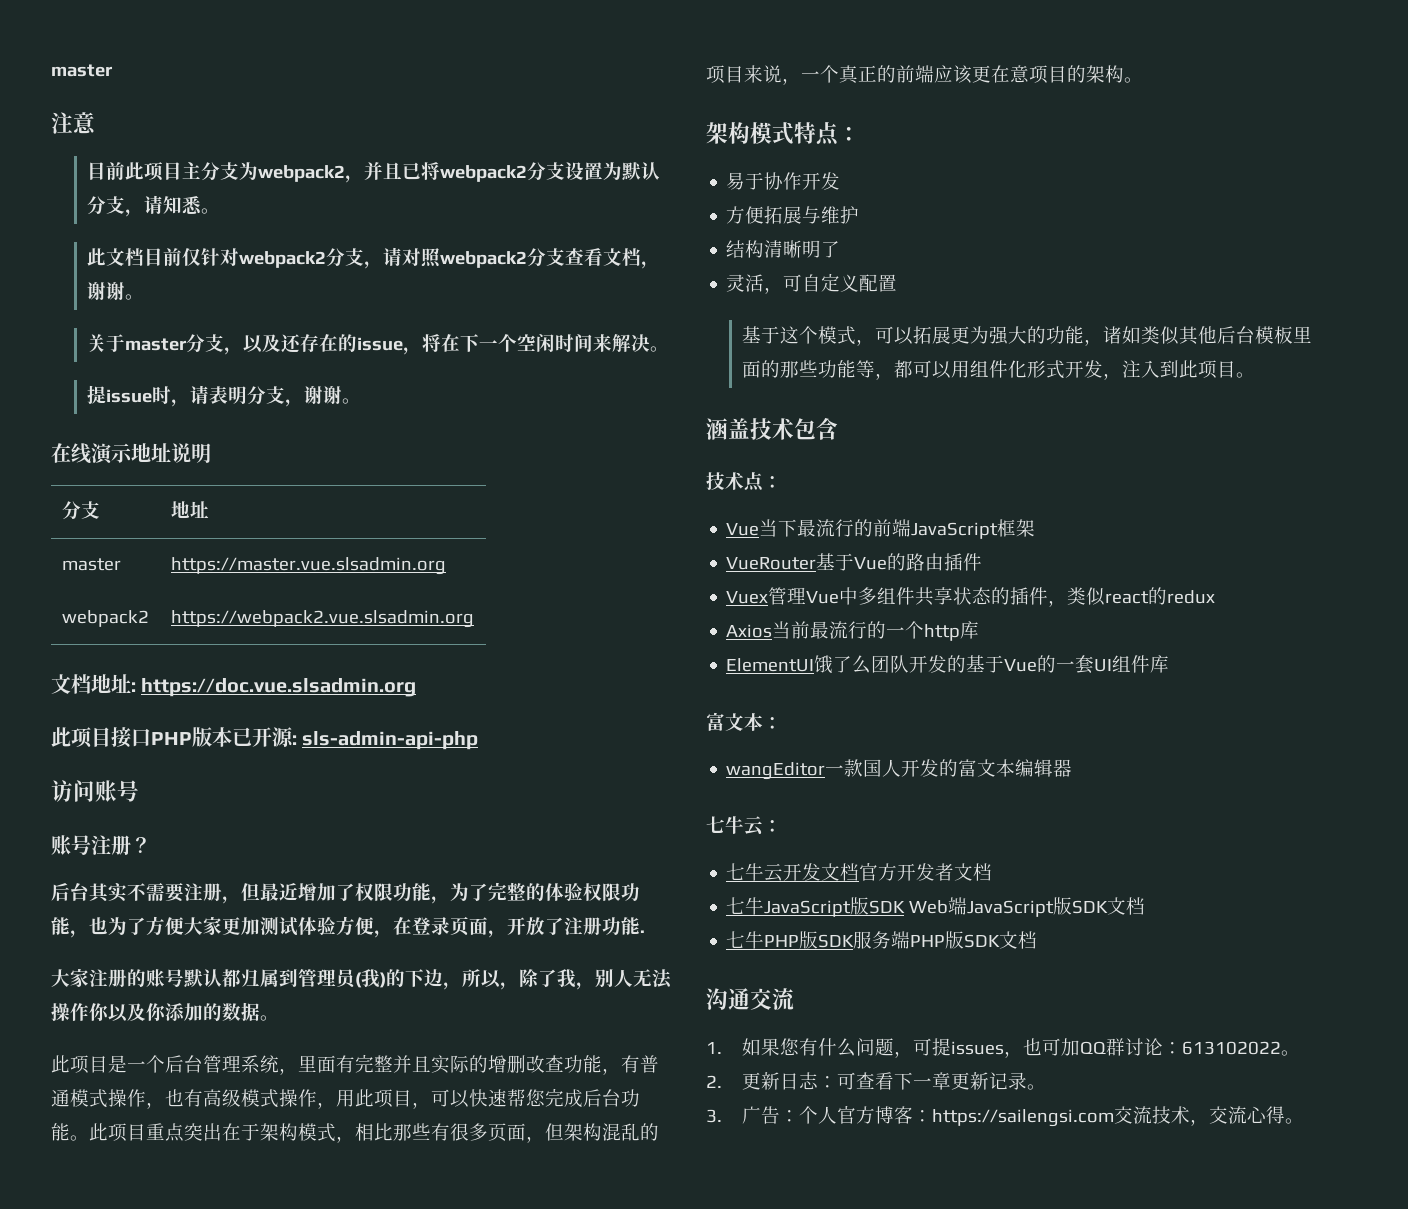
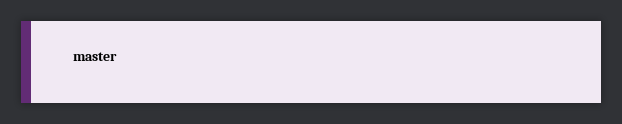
[51,64,113,77] [51,112,96,134] [87,161,661,183] [87,195,221,217] [87,247,661,269] [87,282,145,300] [87,333,670,355] [87,385,362,407] [51,443,211,465] [61,501,100,520] [170,501,209,519] [61,558,121,571] [170,557,446,575] [61,610,149,627] [170,610,474,628] [51,674,417,697] [51,727,479,750] [51,780,139,802] [51,835,151,855] [51,882,640,904] [51,916,645,938] [51,969,672,990] [51,1002,279,1022] [51,1054,659,1075] [51,1088,640,1109] [51,1123,659,1143] [706,65,1143,85] [706,122,860,146] [726,172,841,190] [726,206,860,224] [726,240,841,258] [726,273,898,294] [742,326,1313,346] [742,360,1256,380] [706,417,838,440] [706,472,782,492] [726,519,1036,539] [726,553,983,571] [726,587,1216,607] [726,621,980,641] [726,655,1170,674] [706,712,782,731] [726,759,1073,780] [706,816,782,836] [726,863,993,882] [726,897,1146,917] [726,931,1038,949] [706,988,794,1010] [706,1038,1301,1058] [706,1072,1047,1090] [706,1106,1305,1127] master // 注意 // 目前此项目主分支为webpack2，并且已将webpack2分支设置为默认分支，请知悉。 // 此文档目前仅针对webpack2分支，请对照webpack2分支查看文档，谢谢。 // 关于master分支，以及还存在的issue，将在下一个空闲时间来解决。 // 提issue时，请表明分支，谢谢。 // 在线演示地址说明 // 分支 | 地址 // master | https://master.vue.slsadmin.org // webpack2 | https://webpack2.vue.slsadmin.org // 文档地址: https://doc.vue.slsadmin.org // 此项目接口PHP版本已开源: sls-admin-api-php // 访问账号 // 账号注册？ // 后台其实不需要注册，但最近增加了权限功能，为了完整的体验权限功能，也为了方便大家更加测试体验方便，在登录页面，开放了注册功能. // 大家注册的账号默认都归属到管理员(我)的下边，所以，除了我，别人无法操作你以及你添加的数据。 // 此项目是一个后台管理系统，里面有完整并且实际的增删改查功能，有普通模式操作，也有高级模式操作，用此项目，可以快速帮您完成后台功能。此项目重点突出在于架构模式，相比那些有很多页面，但架构混乱的项目来说，一个真正的前端应该更在意项目的架构。 // 架构模式特点： // 易于协作开发 // 方便拓展与维护 // 结构清晰明了 // 灵活，可自定义配置 // 基于这个模式，可以拓展更为强大的功能，诸如类似其他后台模板里面的那些功能等，都可以用组件化形式开发，注入到此项目。 // 涵盖技术包含 // 技术点： // Vue当下最流行的前端JavaScript框架 // VueRouter基于Vue的路由插件 // Vuex管理Vue中多组件共享状态的插件，类似react的redux // Axios当前最流行的一个http库 // ElementUI饿了么团队开发的基于Vue的一套UI组件库 // 富文本： // wangEditor一款国人开发的富文本编辑器 // 七牛云： // 七牛云开发文档官方开发者文档 // 七牛JavaScript版SDK Web端JavaScript版SDK文档 // 七牛PHP版SDK服务端PHP版SDK文档 // 沟通交流 // 1.如果您有什么问题，可提issues，也可加QQ群讨论：613102022。 // 2.更新日志：可查看下一章更新记录。 // 3.广告：个人官方博客：https://sailengsi.com交流技术，交流心得。 -> [73,52,117,61] master

